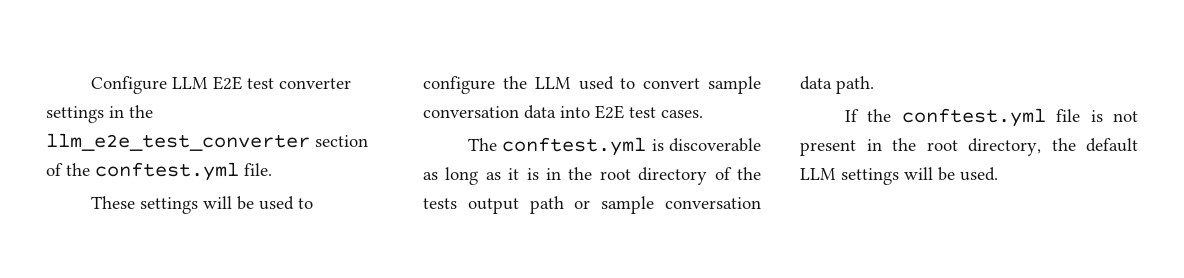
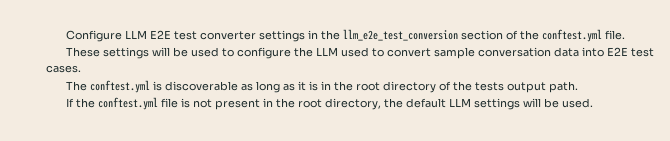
[46,133,310,151] llm_e2e_test_converter -> [342,29,458,41] llm_e2e_test_conversion
[529,196,761,214] [800,76,832,90] path or sample conversation data -> (546, 87) none

